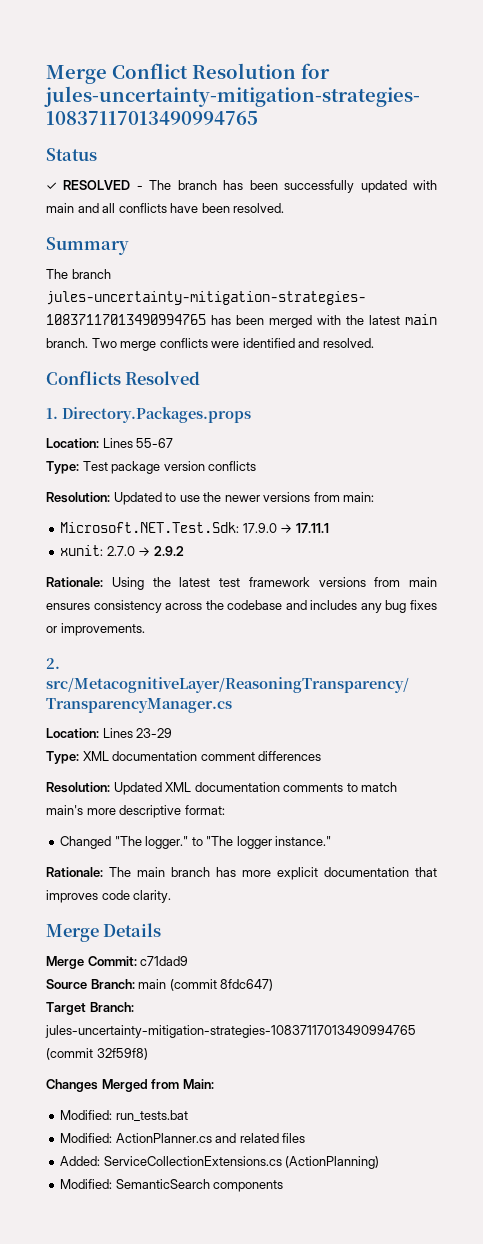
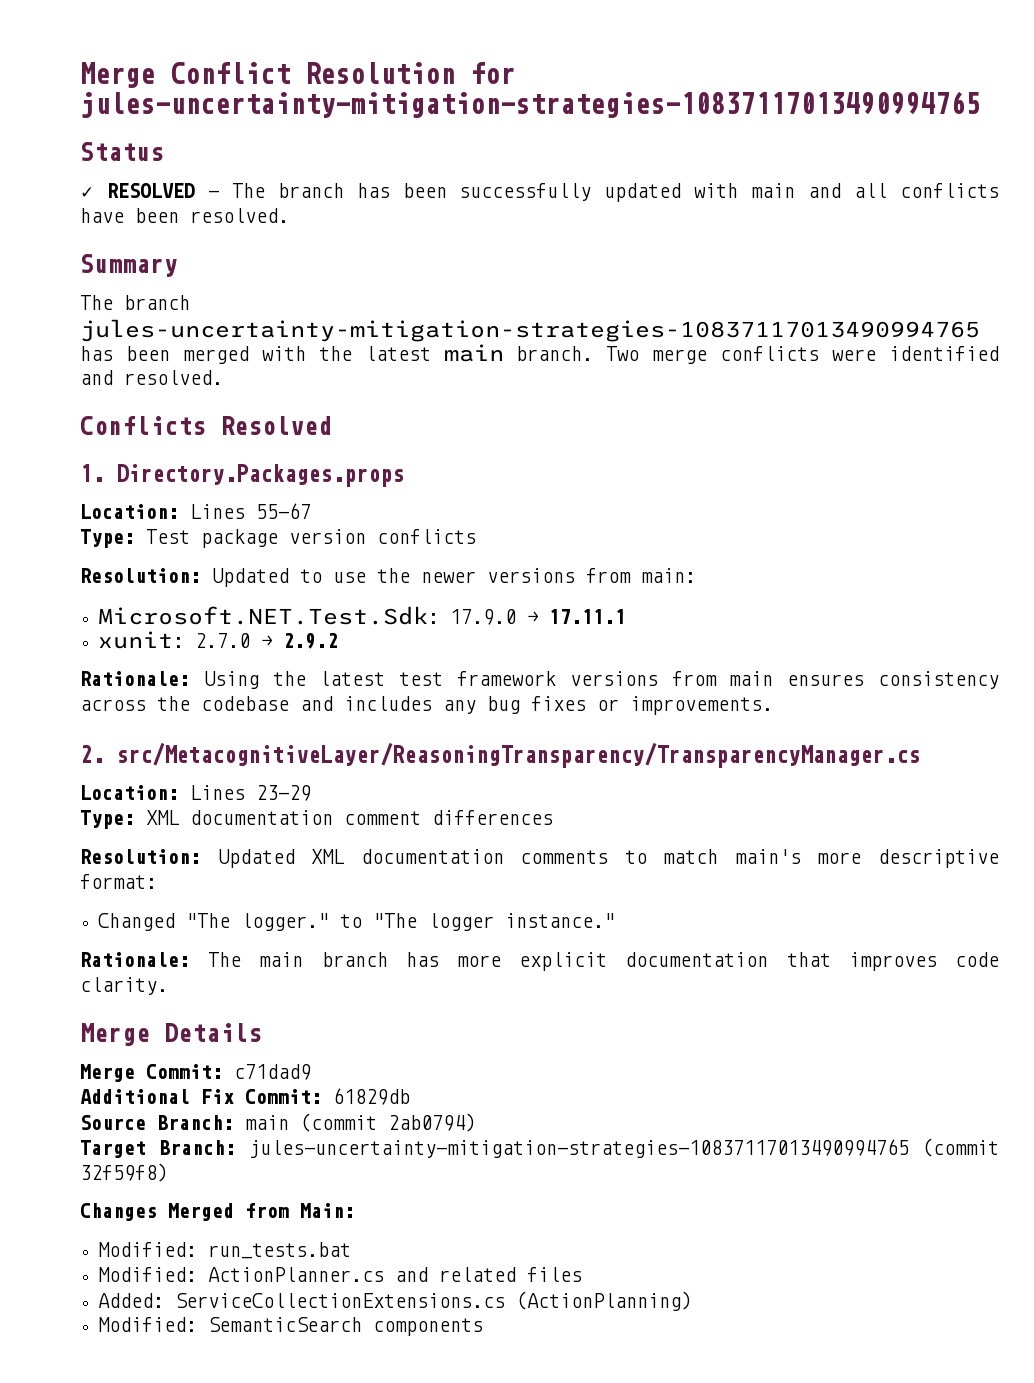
(189, 961) none -> [80,1088,410,1105] // Additional Fix Commit: 61829db
[220,979,274,991] 8fdc647) -> [388,1113,476,1132] 2ab0794)

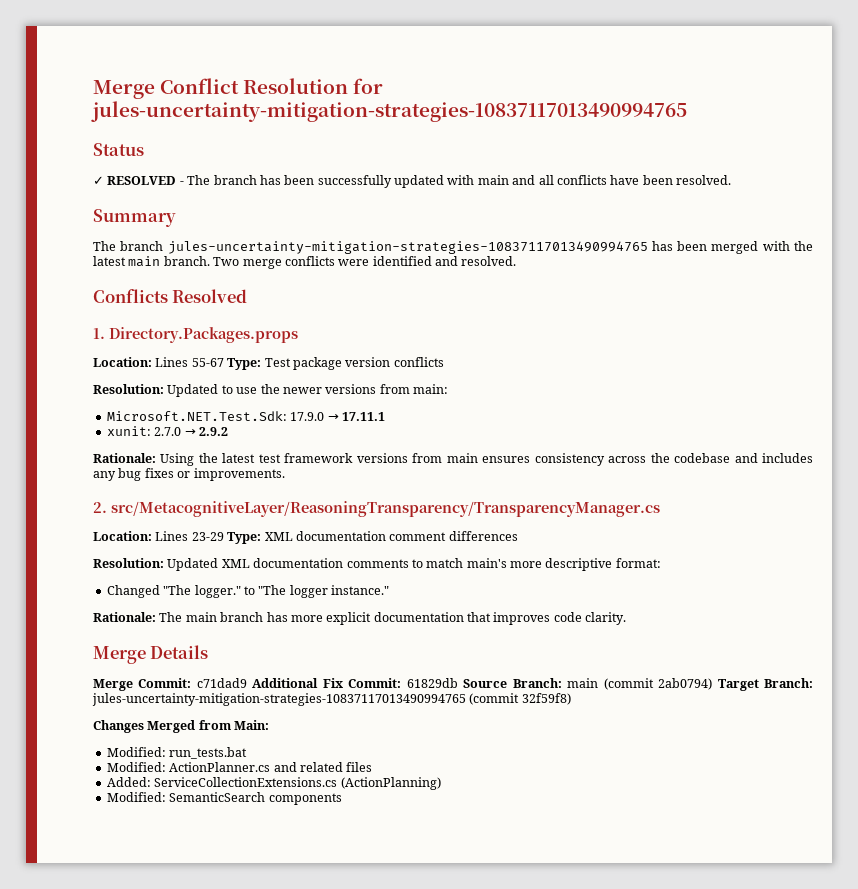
(311, 511) // -> (224, 362) none
(311, 793) // -> (224, 536) none
(311, 1072) // -> (247, 683) none
(410, 1096) // -> (458, 683) none
(476, 1122) // -> (713, 684) none

